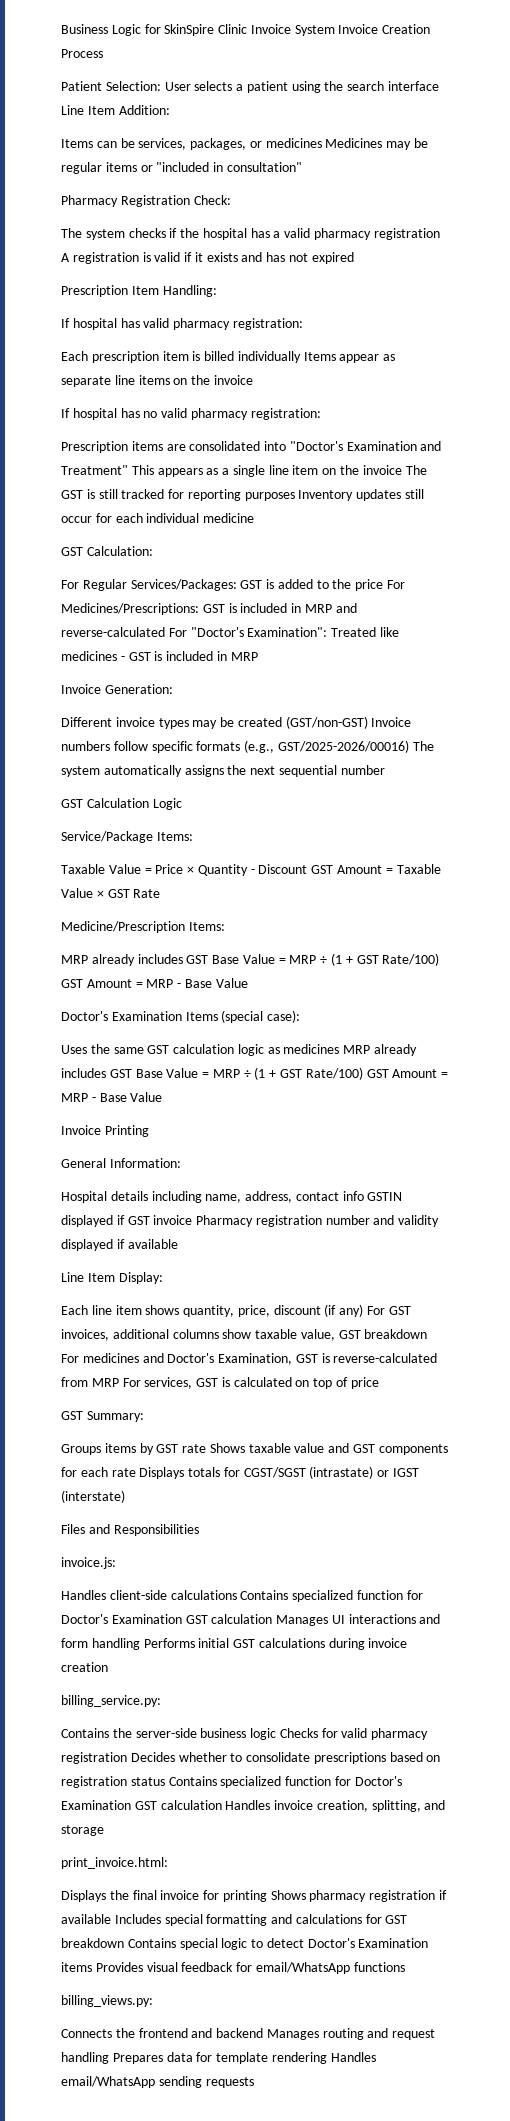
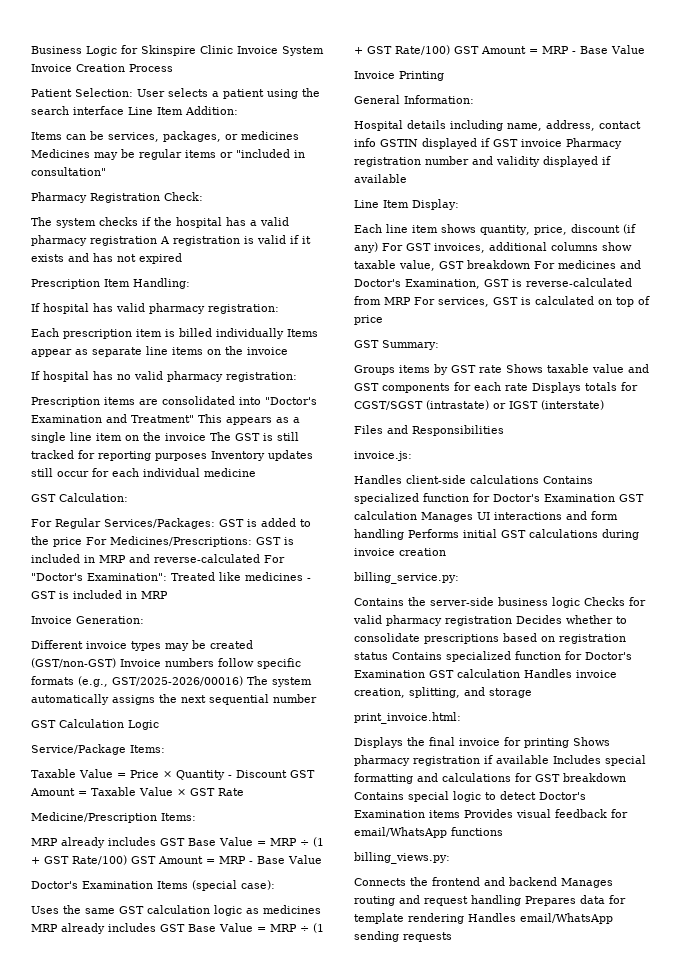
[164,24,215,36] SkinSpire -> [141,45,196,56] Skinspire

